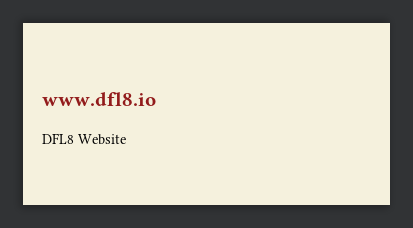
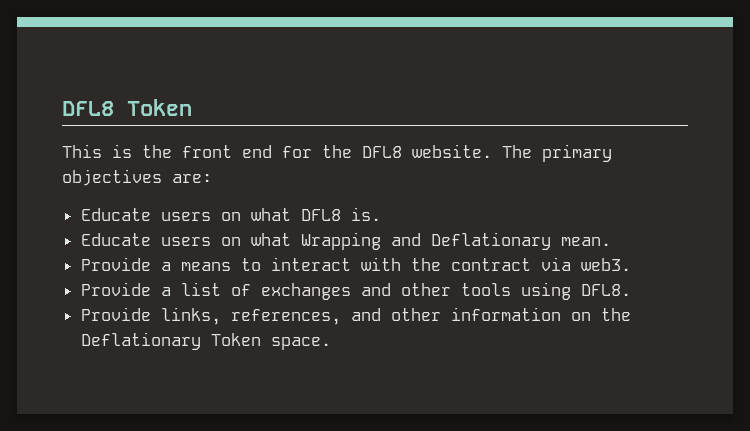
[42,92,156,106] [42,133,126,145] www.dfl8.io // DFL8 Website -> [62,99,192,116] [62,144,612,162] [62,169,212,186] [80,207,381,221] [80,232,611,250] [80,257,631,271] [80,282,631,300] [80,307,631,325] [80,332,331,350] DFL8 Token // This is the front end for the DFL8 website. The primary objectives are: // Educate users on what DFL8 is. // Educate users on what Wrapping and Deflationary mean. // Provide a means to interact with the contract via web3. // Provide a list of exchanges and other tools using DFL8. // Provide links, references, and other information on the Deflationary Token space.

